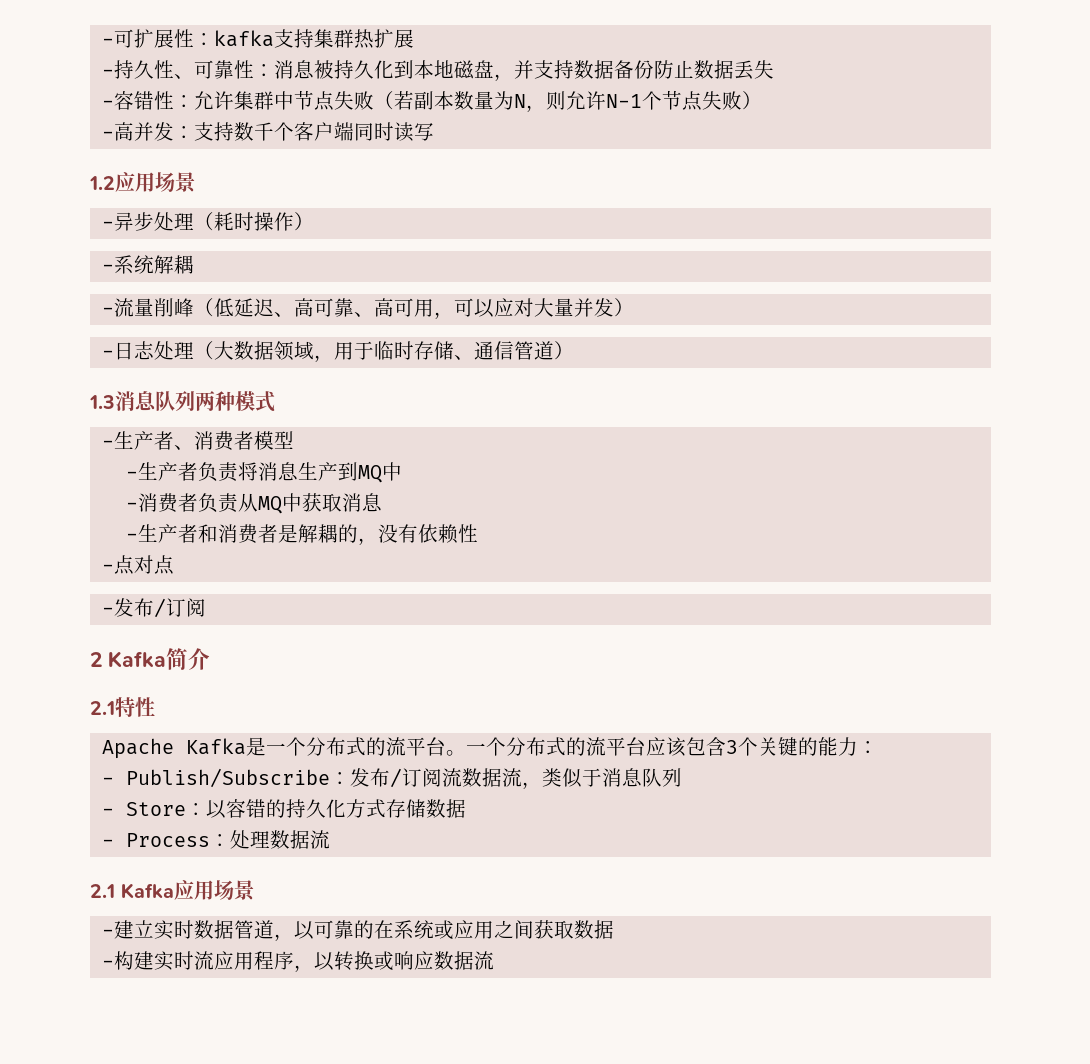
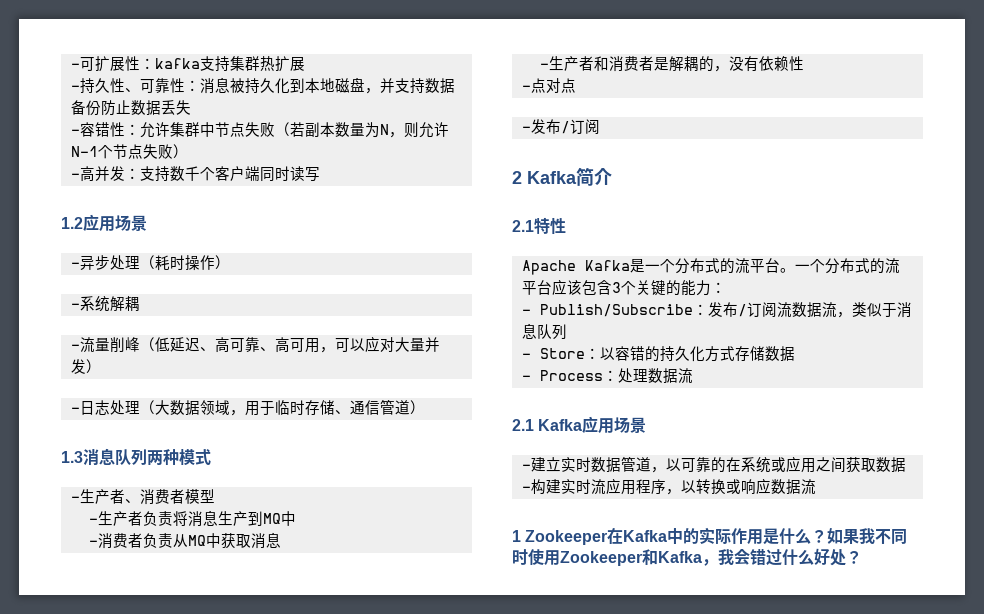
(494, 960) none -> [512,527,908,545] [512,548,862,566] // 1 Zookeeper在Kafka中的实际作用是什么？如果我不同时使用Zookeeper和Kafka，我会错过什么好处？

